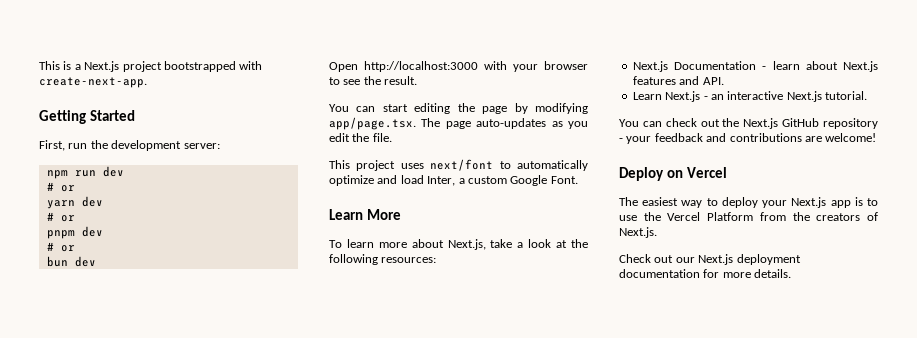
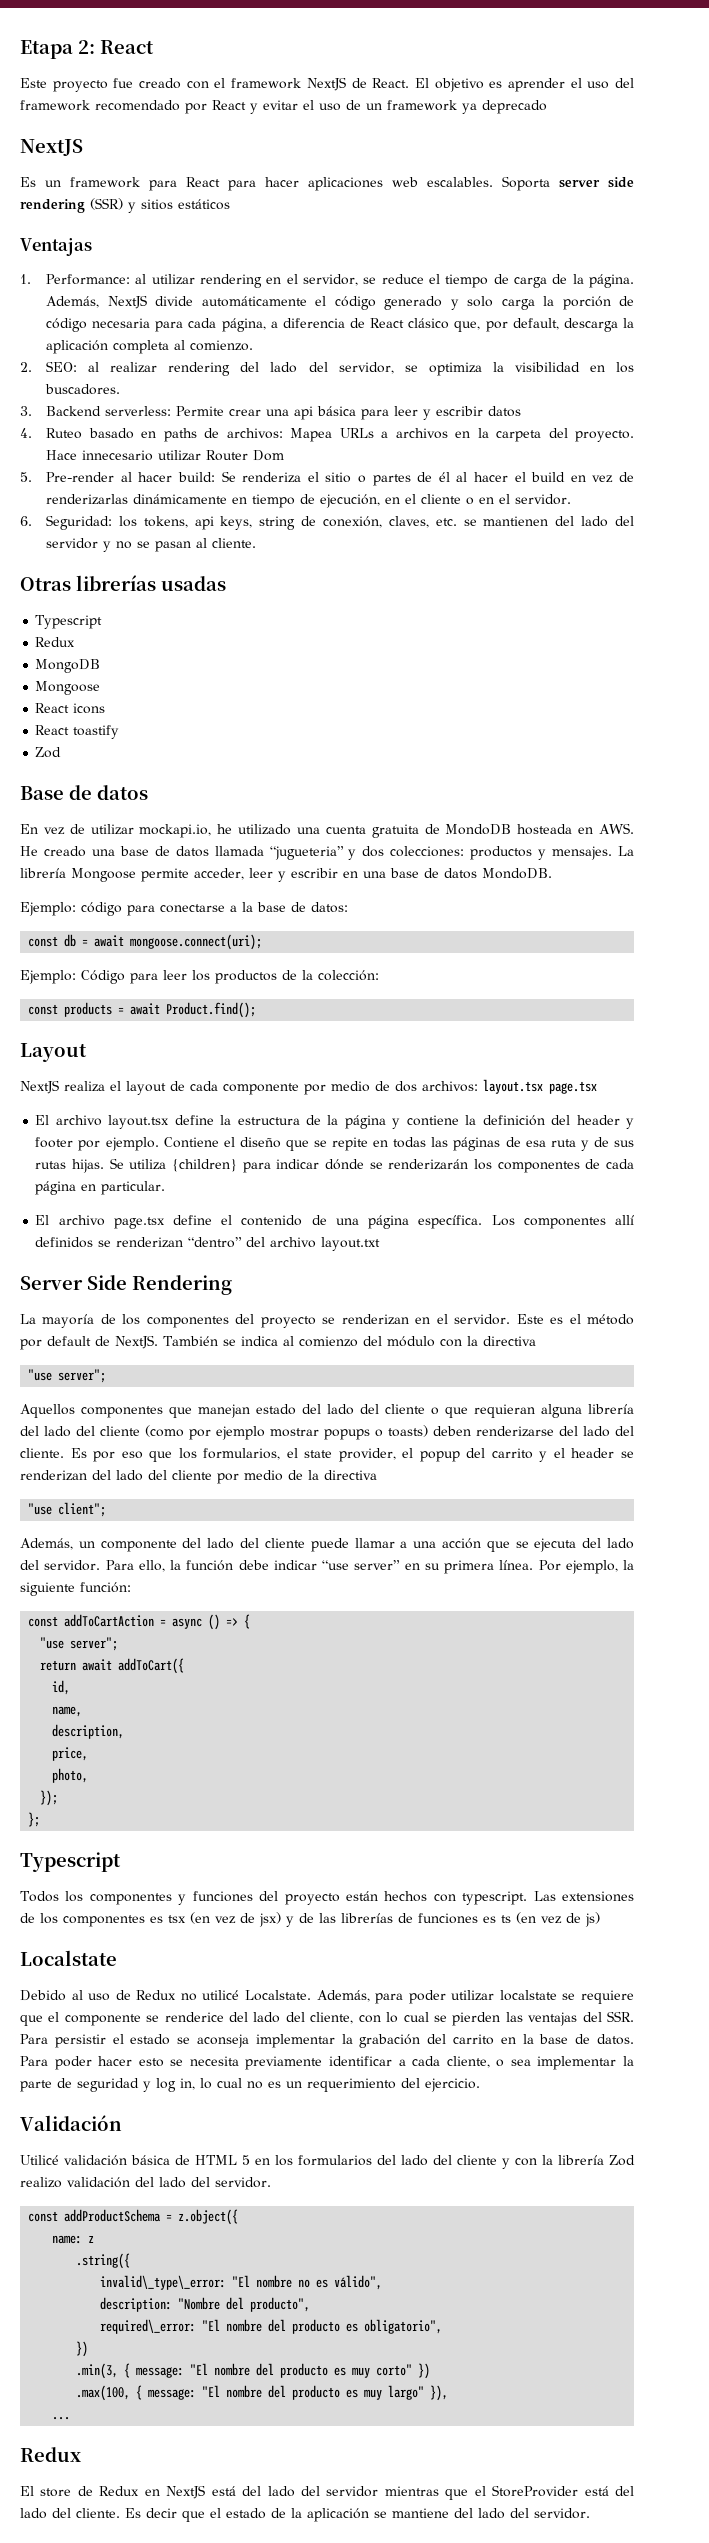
[39,61,263,72] [39,77,147,88] [39,110,135,124] [39,140,220,151] [46,166,124,179] [46,182,75,192] [46,196,103,209] [46,212,75,222] [46,226,103,239] [46,242,75,252] [46,256,96,267] [329,61,588,72] [329,76,418,85] [329,103,588,114] [329,117,588,130] [329,133,392,142] [329,159,588,171] [329,175,578,186] [329,209,401,220] [329,239,588,250] [329,254,437,265] [632,61,878,72] [632,76,724,85] [632,91,867,102] [619,118,878,129] [619,133,877,144] [619,167,727,181] [619,197,878,208] [619,212,878,221] [619,227,657,238] [619,254,801,265] [619,269,792,278] This is a Next.js project bootstrapped with create-next-app. // Getting Started // First, run the development server: // npm run dev // # or // yarn dev // # or // pnpm dev // # or // bun dev // Open http://localhost:3000 with your browser to see the result. // You can start editing the page by modifying app/page.tsx. The page auto-updates as you edit the file. // This project uses next/font to automatically optimize and load Inter, a custom Google Font. // Learn More // To learn more about Next.js, take a look at the following resources: // Next.js Documentation - learn about Next.js features and API. // Learn Next.js - an interactive Next.js tutorial. // You can check out the Next.js GitHub repository - your feedback and contributions are welcome! // Deploy on Vercel // The easiest way to deploy your Next.js app is to use the Vercel Platform from the creators of Next.js. // Check out our Next.js deployment documentation for more details. -> [20,40,154,59] [20,77,634,92] [20,100,547,114] [20,139,83,156] [20,176,634,191] [20,198,230,213] [20,238,92,256] [20,274,634,288] [46,295,635,310] [46,318,634,332] [46,340,254,354] [20,361,635,376] [45,384,121,395] [20,406,522,420] [20,428,634,442] [46,450,285,461] [20,471,635,486] [46,494,572,508] [20,515,634,530] [46,538,257,552] [20,575,226,591] [35,615,103,629] [35,637,76,647] [35,659,101,673] [35,681,101,695] [35,703,106,714] [35,725,120,739] [35,747,62,758] [20,785,148,800] [20,823,635,838] [20,846,635,860] [20,868,552,882] [20,902,348,916] [28,934,263,950] [20,970,379,984] [28,1002,257,1018] [20,1043,87,1062] [20,1079,597,1095] [35,1115,635,1129] [35,1137,634,1151] [35,1158,634,1173] [35,1181,166,1195] [35,1215,635,1229] [35,1237,381,1251] [20,1275,232,1295] [20,1314,634,1328] [20,1335,536,1350] [28,1369,107,1383] [20,1404,634,1418] [20,1425,634,1440] [20,1448,634,1462] [20,1470,377,1484] [28,1502,107,1517] [20,1538,634,1552] [20,1560,634,1574] [20,1582,131,1596] [28,1614,251,1630] [40,1637,119,1651] [40,1658,185,1674] [52,1680,71,1695] [52,1706,83,1717] [52,1724,125,1739] [52,1747,89,1761] [52,1768,89,1783] [40,1790,59,1806] [28,1812,41,1827] [20,1852,121,1872] [20,1891,634,1905] [20,1912,600,1927] [20,1950,117,1966] [20,1990,634,2004] [20,2011,635,2026] [20,2034,634,2048] [20,2056,634,2070] [20,2078,480,2092] [20,2115,122,2131] [20,2155,635,2169] [20,2177,271,2188] [28,2209,239,2225] [52,2235,95,2244] [76,2253,131,2269] [100,2275,383,2290] [100,2297,311,2312] [100,2319,443,2334] [76,2341,89,2357] [76,2363,431,2379] [76,2385,449,2401] [52,2417,71,2420] [20,2447,81,2462] [20,2485,634,2500] [20,2508,590,2522] Etapa 2: React // Este proyecto fue creado con el framework NextJS de React. El objetivo es aprender el uso del framework recomendado por React y evitar el uso de un framework ya deprecado // NextJS // Es un framework para React para hacer aplicaciones web escalables. Soporta server side rendering (SSR) y sitios estáticos // Ventajas // 1. Performance: al utilizar rendering en el servidor, se reduce el tiempo de carga de la página. Además, NextJS divide automáticamente el código generado y solo carga la porción de código necesaria para cada página, a diferencia de React clásico que, por default, descarga la aplicación completa al comienzo. // 2. SEO: al realizar rendering del lado del servidor, se optimiza la visibilidad en los buscadores. // 3. Backend serverless: Permite crear una api básica para leer y escribir datos // 4. Ruteo basado en paths de archivos: Mapea URLs a archivos en la carpeta del proyecto. Hace innecesario utilizar Router Dom // 5. Pre-render al hacer build: Se renderiza el sitio o partes de él al hacer el build en vez de renderizarlas dinámicamente en tiempo de ejecución, en el cliente o en el servidor. // 6. Seguridad: los tokens, api keys, string de conexión, claves, etc. se mantienen del lado del servidor y no se pasan al cliente. // Otras librerías usadas // Typescript // Redux // MongoDB // Mongoose // React icons // React toastify // Zod // Base de datos // En vez de utilizar mockapi.io, he utilizado una cuenta gratuita de MondoDB hosteada en AWS. He creado una base de datos llamada “jugueteria” y dos colecciones: productos y mensajes. La librería Mongoose permite acceder, leer y escribir en una base de datos MondoDB. // Ejemplo: código para conectarse a la base de datos: // const db = await mongoose.connect(uri); // Ejemplo: Código para leer los productos de la colección: // const products = await Product.find(); // Layout // NextJS realiza el layout de cada componente por medio de dos archivos: layout.tsx page.tsx // El archivo layout.tsx define la estructura de la página y contiene la definición del header y footer por ejemplo. Contiene el diseño que se repite en todas las páginas de esa ruta y de sus rutas hijas. Se utiliza {children} para indicar dónde se renderizarán los componentes de cada página en particular. // El archivo page.tsx define el contenido de una página específica. Los componentes allí definidos se renderizan “dentro” del archivo layout.txt // Server Side Rendering // La mayoría de los componentes del proyecto se renderizan en el servidor. Este es el método por default de NextJS. También se indica al comienzo del módulo con la directiva // "use server"; // Aquellos componentes que manejan estado del lado del cliente o que requieran alguna librería del lado del cliente (como por ejemplo mostrar popups o toasts) deben renderizarse del lado del cliente. Es por eso que los formularios, el state provider, el popup del carrito y el header se renderizan del lado del cliente por medio de la directiva // "use client"; // Además, un componente del lado del cliente puede llamar a una acción que se ejecuta del lado del servidor. Para ello, la función debe indicar “use server” en su primera línea. Por ejemplo, la siguiente función: // const addToCartAction = async () => { // "use server"; // return await addToCart({ // id, // name, // description, // price, // photo, // }); // }; // Typescript // Todos los componentes y funciones del proyecto están hechos con typescript. Las extensiones de los componentes es tsx (en vez de jsx) y de las librerías de funciones es ts (en vez de js) // Localstate // Debido al uso de Redux no utilicé Localstate. Además, para poder utilizar localstate se requiere que el componente se renderice del lado del cliente, con lo cual se pierden las ventajas del SSR. Para persistir el estado se aconseja implementar la grabación del carrito en la base de datos. Para poder hacer esto se necesita previamente identificar a cada cliente, o sea implementar la parte de seguridad y log in, lo cual no es un requerimiento del ejercicio. // Validación // Utilicé validación básica de HTML 5 en los formularios del lado del cliente y con la librería Zod realizo validación del lado del servidor. // const addProductSchema = z.object({ // name: z // .string({ // invalid\_type\_error: "El nombre no es válido", // description: "Nombre del producto", // required\_error: "El nombre del producto es obligatorio", // }) // .min(3, { message: "El nombre del producto es muy corto" }) // .max(100, { message: "El nombre del producto es muy largo" }), // ... // Redux // El store de Redux en NextJS está del lado del servidor mientras que el StoreProvider está del lado del cliente. Es decir que el estado de la aplicación se mantiene del lado del servidor.

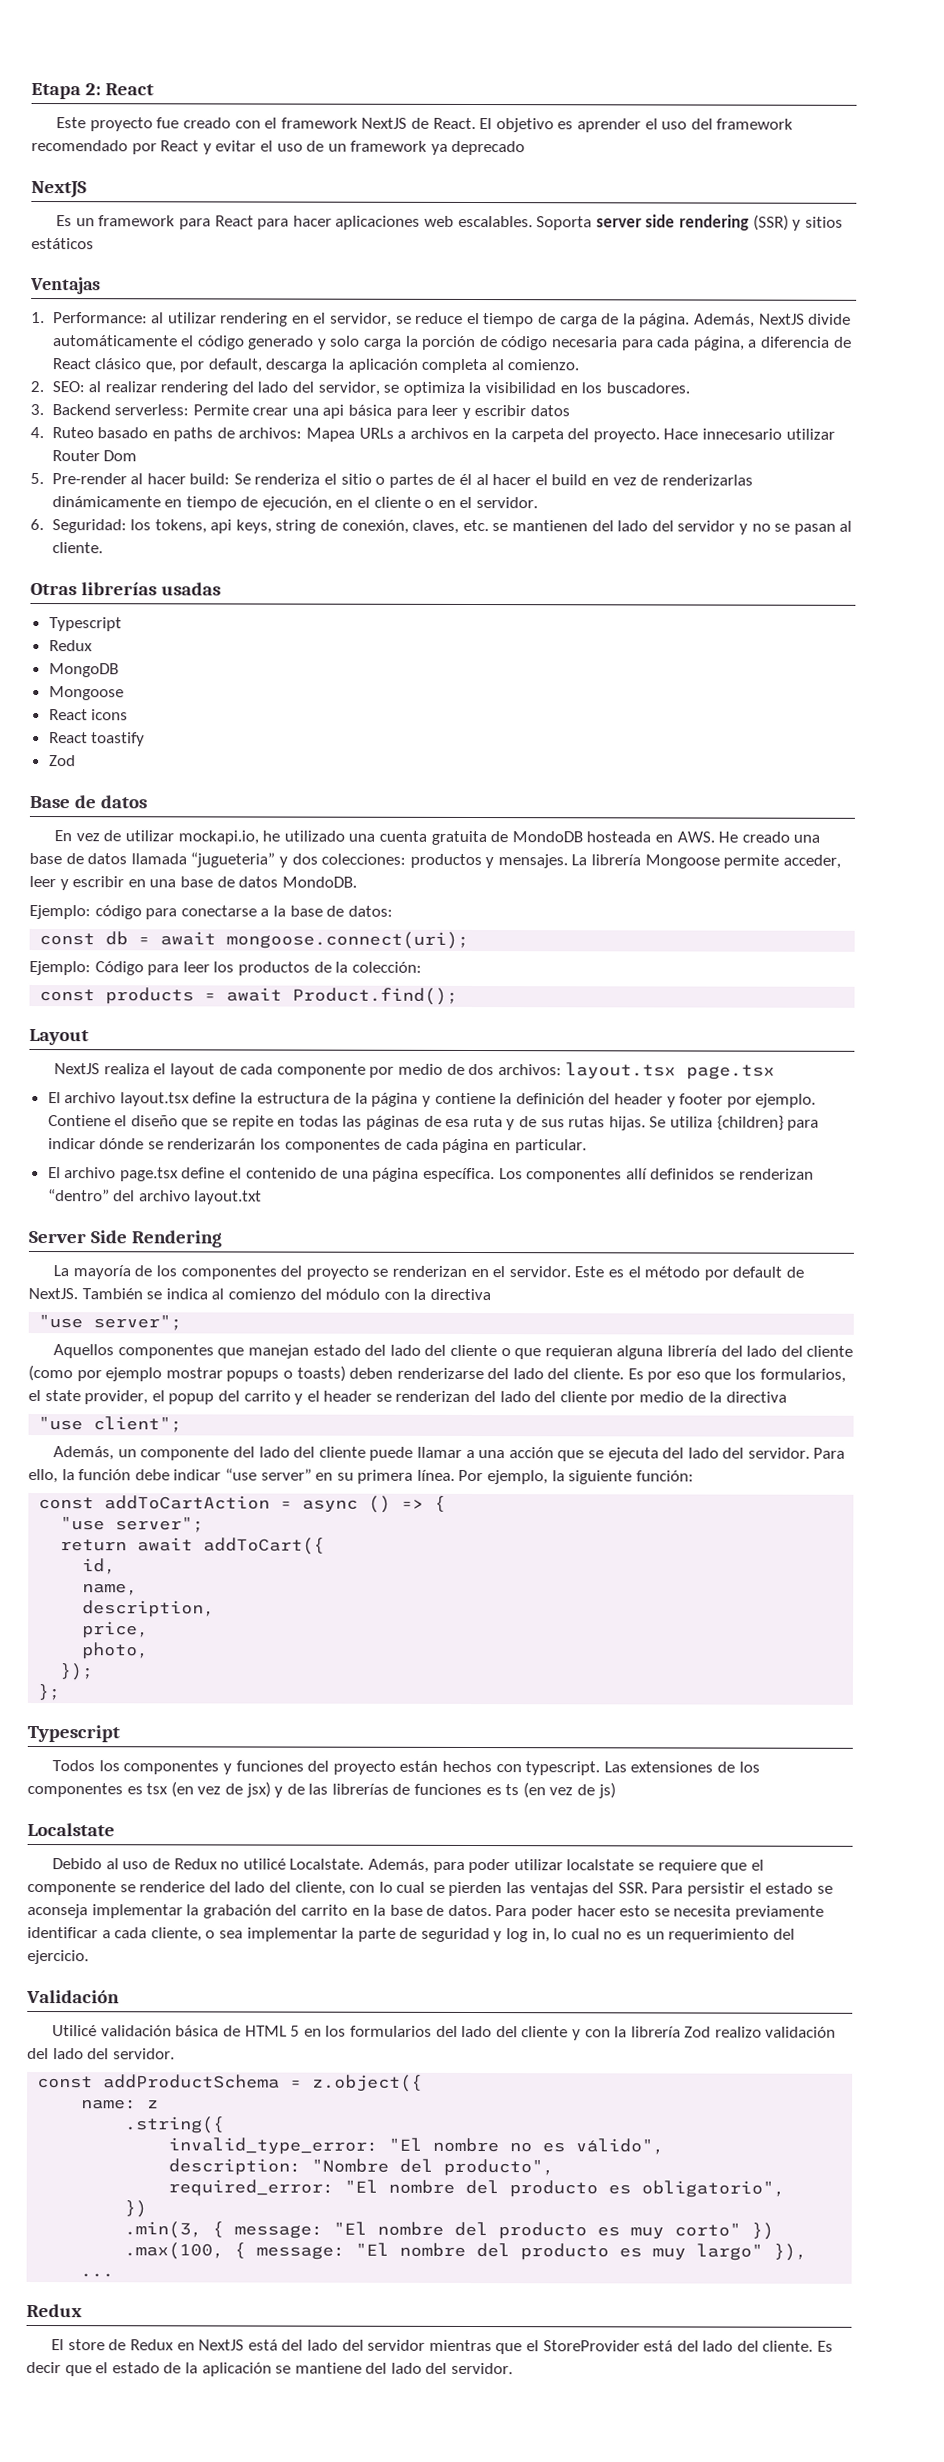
[100,2275,227,2290] invalid\_type\_error: -> [168,2137,379,2155] invalid_type_error:
[100,2319,197,2334] required\_error: -> [168,2179,335,2197] required_error:

